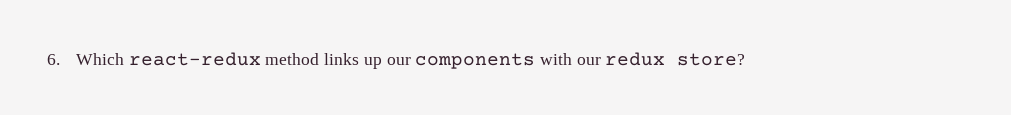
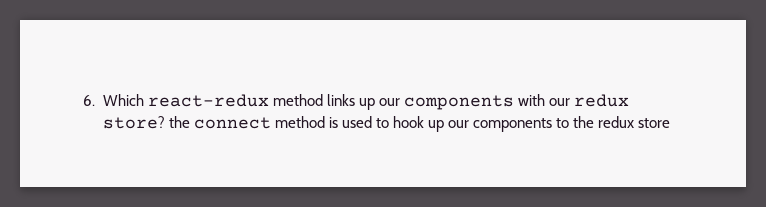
(746, 59) none -> [168,116,671,132] the connect method is used to hook up our components to the redux store

